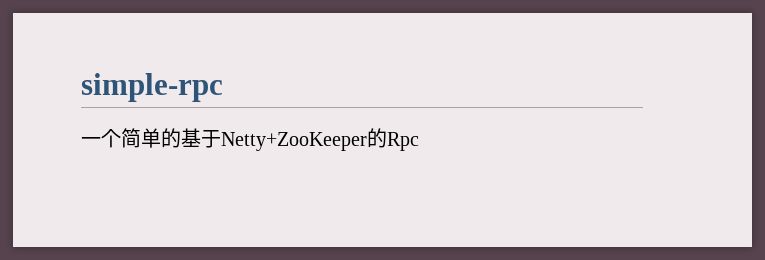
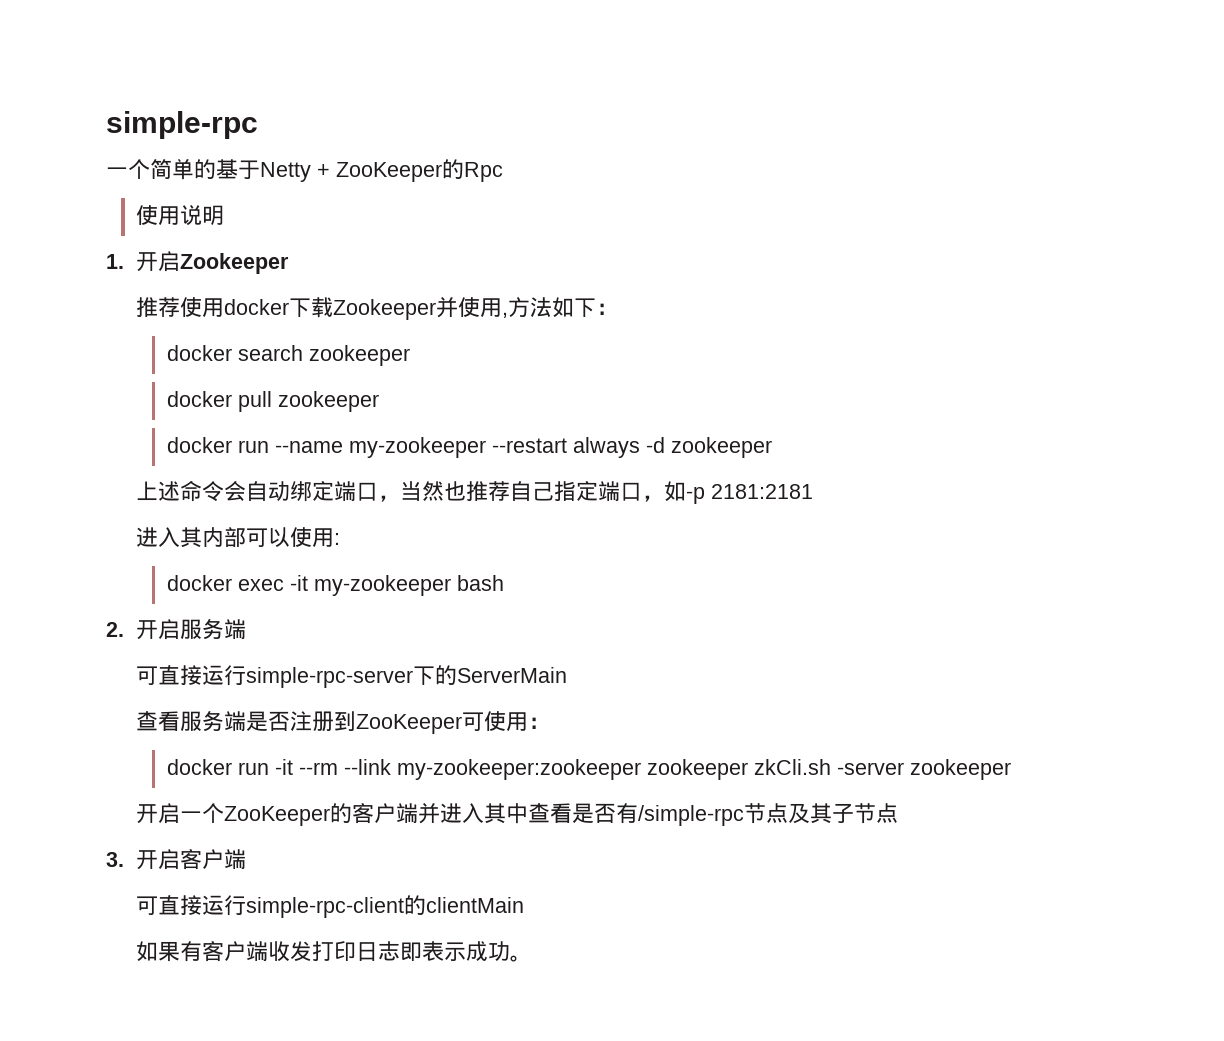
[221,132,367,151] Netty+ZooKeeper -> [260,162,442,182] Netty + ZooKeeper
(419, 141) none -> [136,205,225,226] [106,251,290,274] [136,297,619,320] [166,345,410,366] [166,391,379,412] [166,437,772,458] [136,480,814,504] [136,527,341,548] [166,575,504,596] [106,619,247,640] [136,665,568,688] [136,711,551,734] [166,759,1011,780] [136,803,899,826] [106,849,247,870] [136,895,525,918] [136,941,533,962] // 使用说明 // 1.开启Zookeeper // 推荐使用docker下载Zookeeper并使用,方法如下： // docker search zookeeper // docker pull zookeeper // docker run --name my-zookeeper --restart always -d zookeeper // 上述命令会自动绑定端口，当然也推荐自己指定端口，如-p 2181:2181 // 进入其内部可以使用: // docker exec -it my-zookeeper bash // 2.开启服务端 // 可直接运行simple-rpc-server下的ServerMain // 查看服务端是否注册到ZooKeeper可使用： // docker run -it --rm --link my-zookeeper:zookeeper zookeeper zkCli.sh -server zookeeper // 开启一个ZooKeeper的客户端并进入其中查看是否有/simple-rpc节点及其子节点 // 3.开启客户端 // 可直接运行simple-rpc-client的clientMain // 如果有客户端收发打印日志即表示成功。

